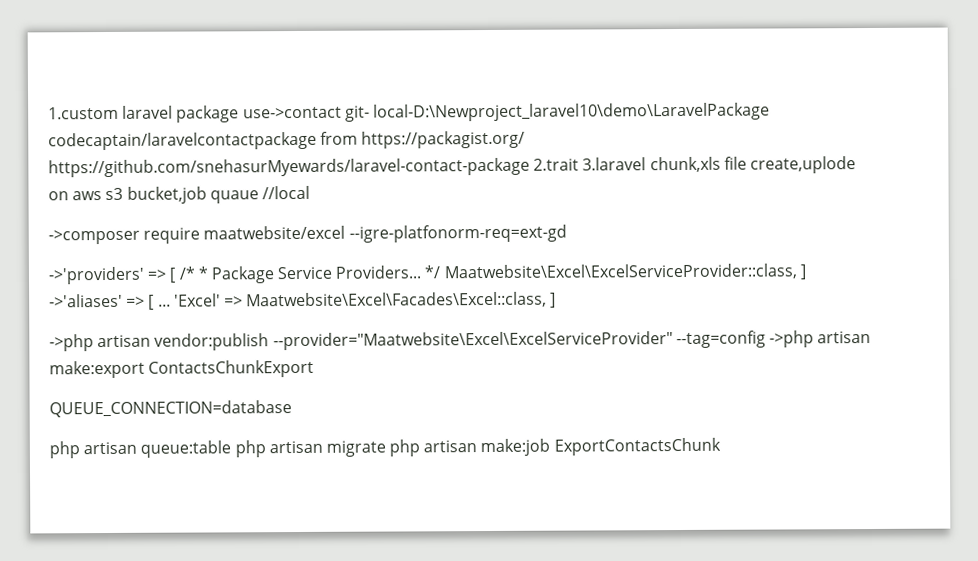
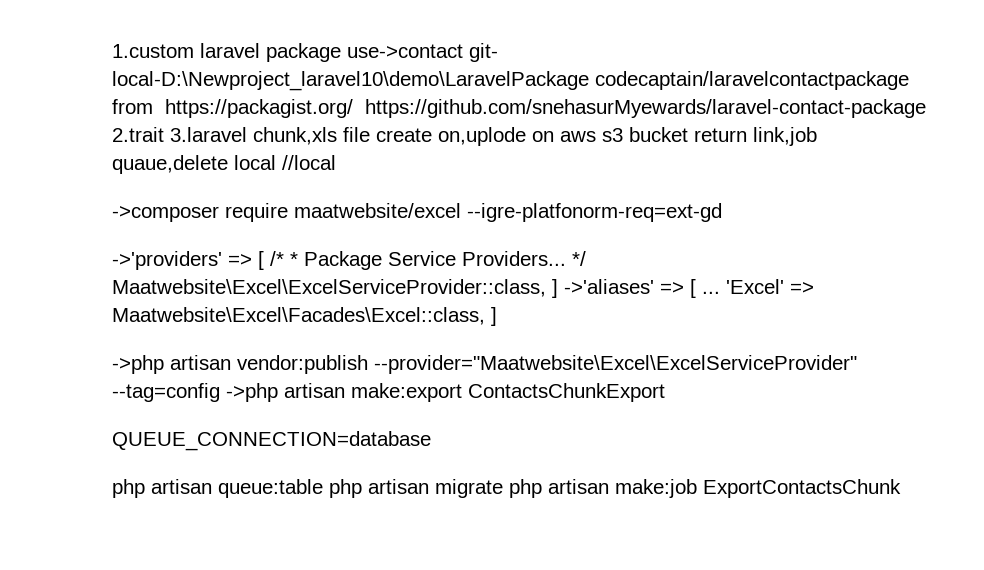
[749,156,856,174] create,uplode -> [376,127,526,146] create on,uplode
[126,186,259,204] bucket,job quaue -> [629,127,817,146] [112,155,276,174] bucket return link,job quaue,delete local

